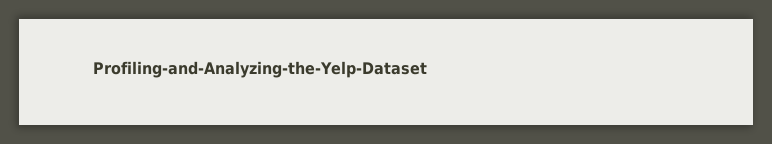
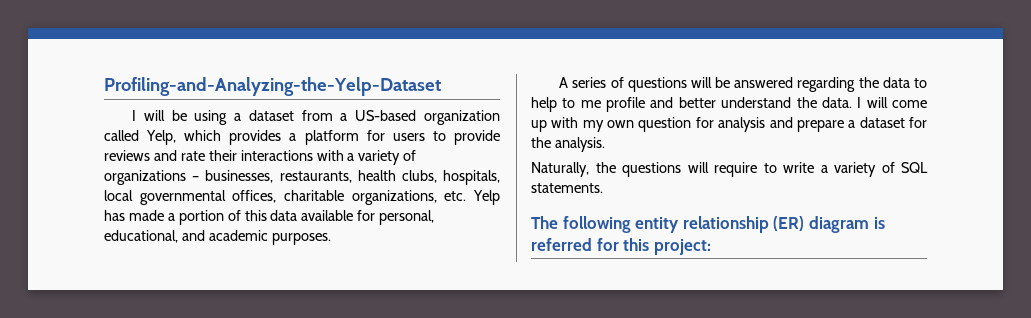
(427, 69) none -> [132,110,501,125] [104,130,500,145] [104,150,417,165] [104,170,500,185] [104,190,500,205] [104,210,435,225] [104,230,331,245] [559,77,927,92] [531,97,927,112] [531,117,927,132] [531,137,605,152] [531,162,928,177] [531,183,603,193] [531,216,885,233] [531,238,711,255] // I will be using a dataset from a US-based organization called Yelp, which provides a platform for users to provide reviews and rate their interactions with a variety of organizations – businesses, restaurants, health clubs, hospitals, local governmental offices, charitable organizations, etc. Yelp has made a portion of this data available for personal, educational, and academic purposes. // A series of questions will be answered regarding the data to help to me profile and better understand the data. I will come up with my own question for analysis and prepare a dataset for the analysis. // Naturally, the questions will require to write a variety of SQL statements. // The following entity relationship (ER) diagram is referred for this project:

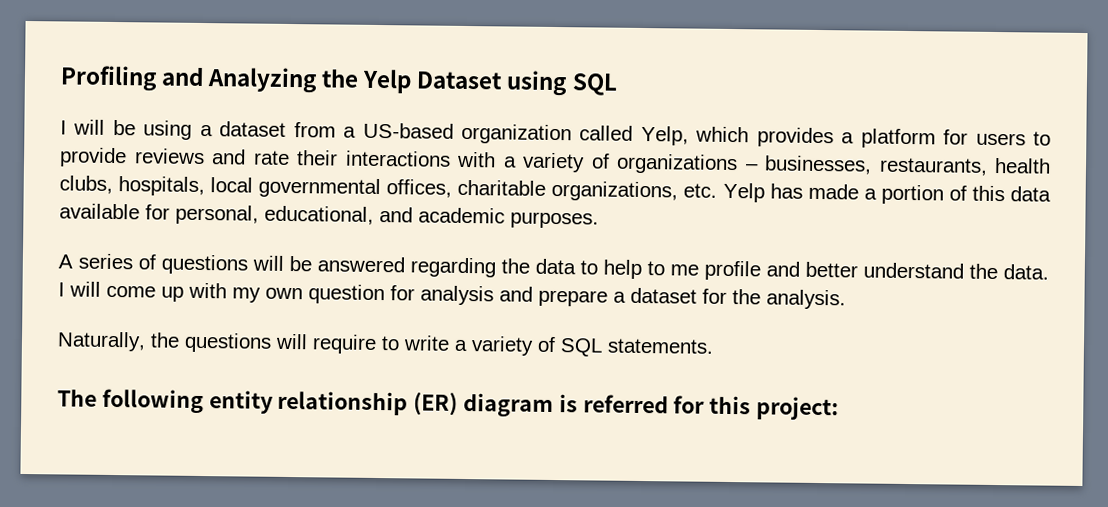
[104,77,441,96] Profiling-and-Analyzing-the-Yelp-Dataset -> [60,65,618,97] Profiling and Analyzing the Yelp Dataset using SQL

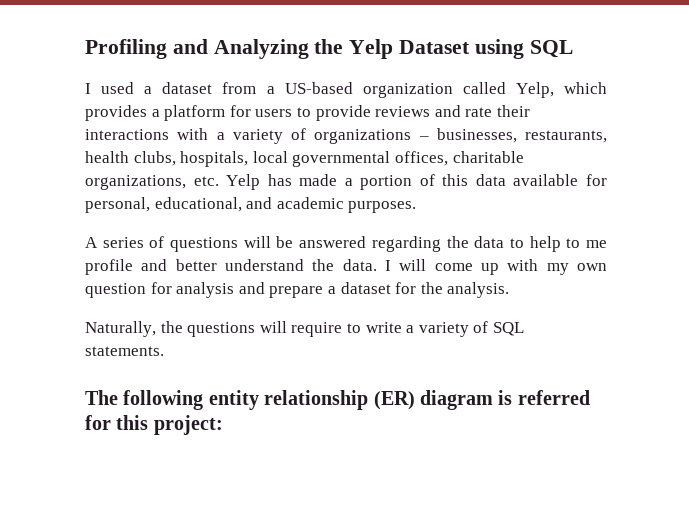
[73,119,193,140] will be using -> [101,82,135,94] used

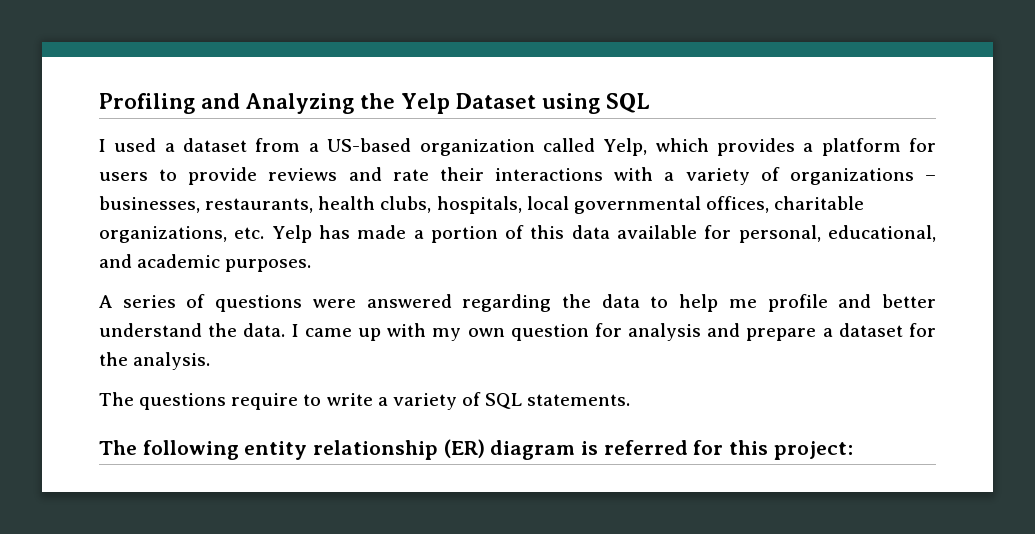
[243,236,294,248] will be -> [312,299,356,308] were
[566,238,581,248] to -> (719, 303) none
[399,259,473,271] will come -> [304,328,352,337] came
[85,321,287,337] Naturally, the questions will -> [99,392,227,410] The questions

